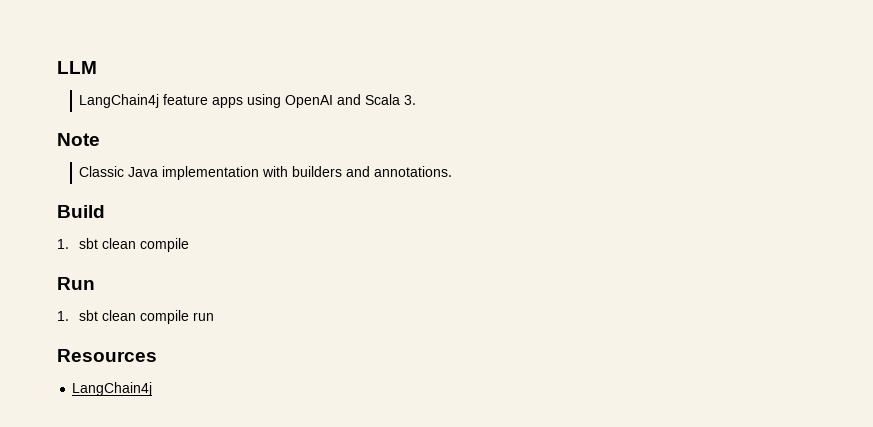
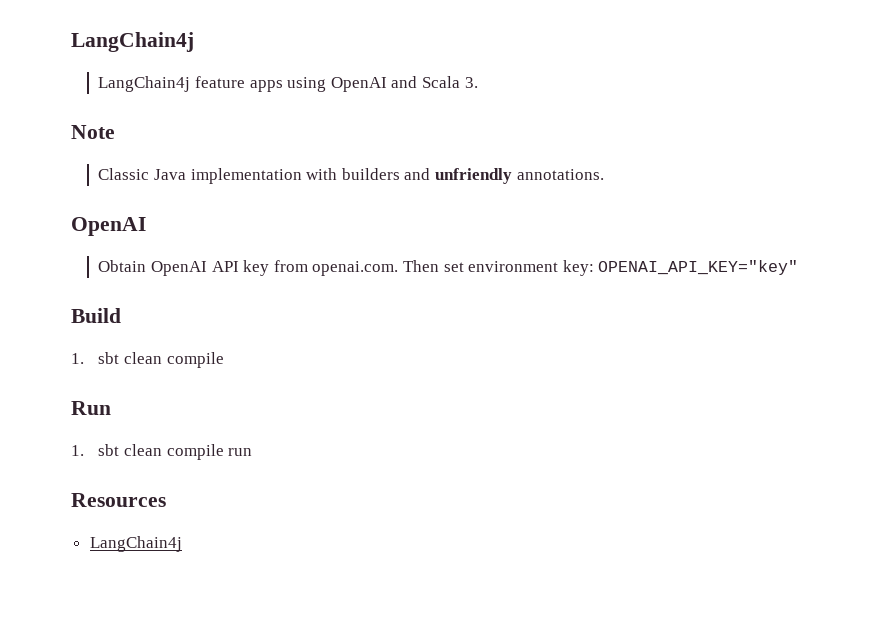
[57,61,97,74] LLM -> [71,32,194,52] LangChain4j
(371, 171) none -> [435,168,513,184] unfriendly
(453, 171) none -> [71,217,146,236] [98,260,799,276] // OpenAI // Obtain OpenAI API key from openai.com. Then set environment key: OPENAI_API_KEY="key"

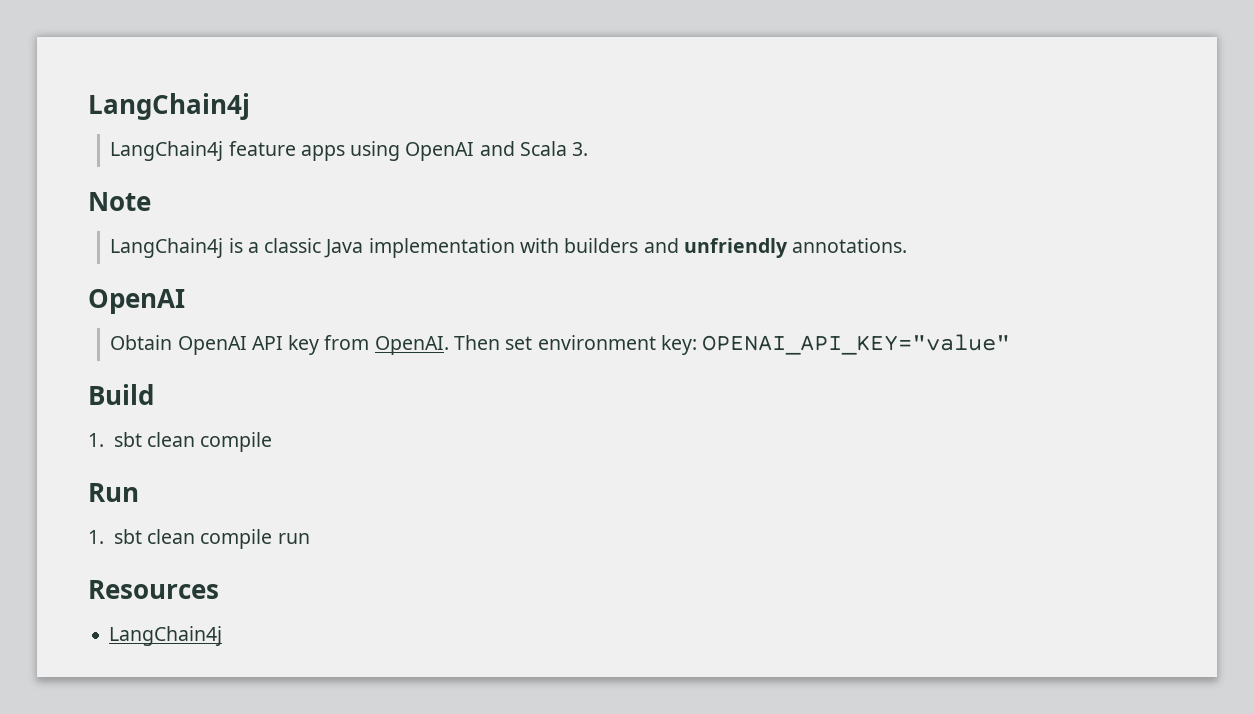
[98,168,150,180] Classic -> [110,238,322,258] LangChain4j is a classic
[312,261,399,276] openai.com. -> [374,336,449,355] OpenAI.
[598,260,799,275] OPENAI_API_KEY="key" -> [702,334,1011,355] OPENAI_API_KEY="value"

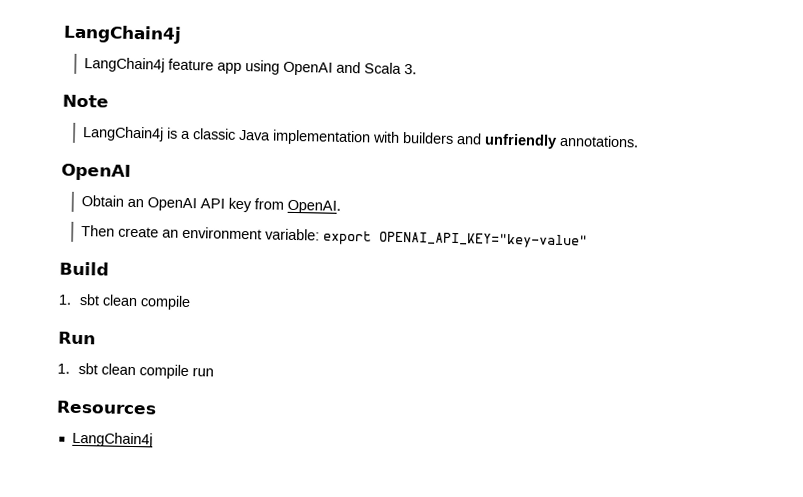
[300,145,345,161] apps -> [217,62,243,74] app
(173, 342) none -> [127,198,145,208] an
[454,334,1011,355] Then set environment key: OPENAI_API_KEY="value" -> [81,225,589,249] // Then create an environment variable: export OPENAI_API_KEY="key-value"

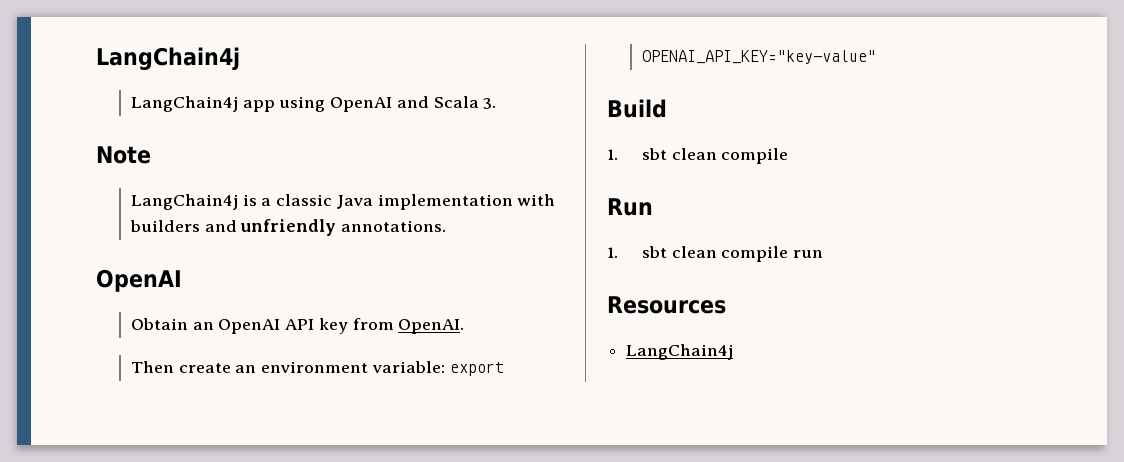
[168,58,215,71] feature -> (238, 104) none

